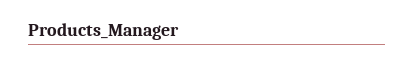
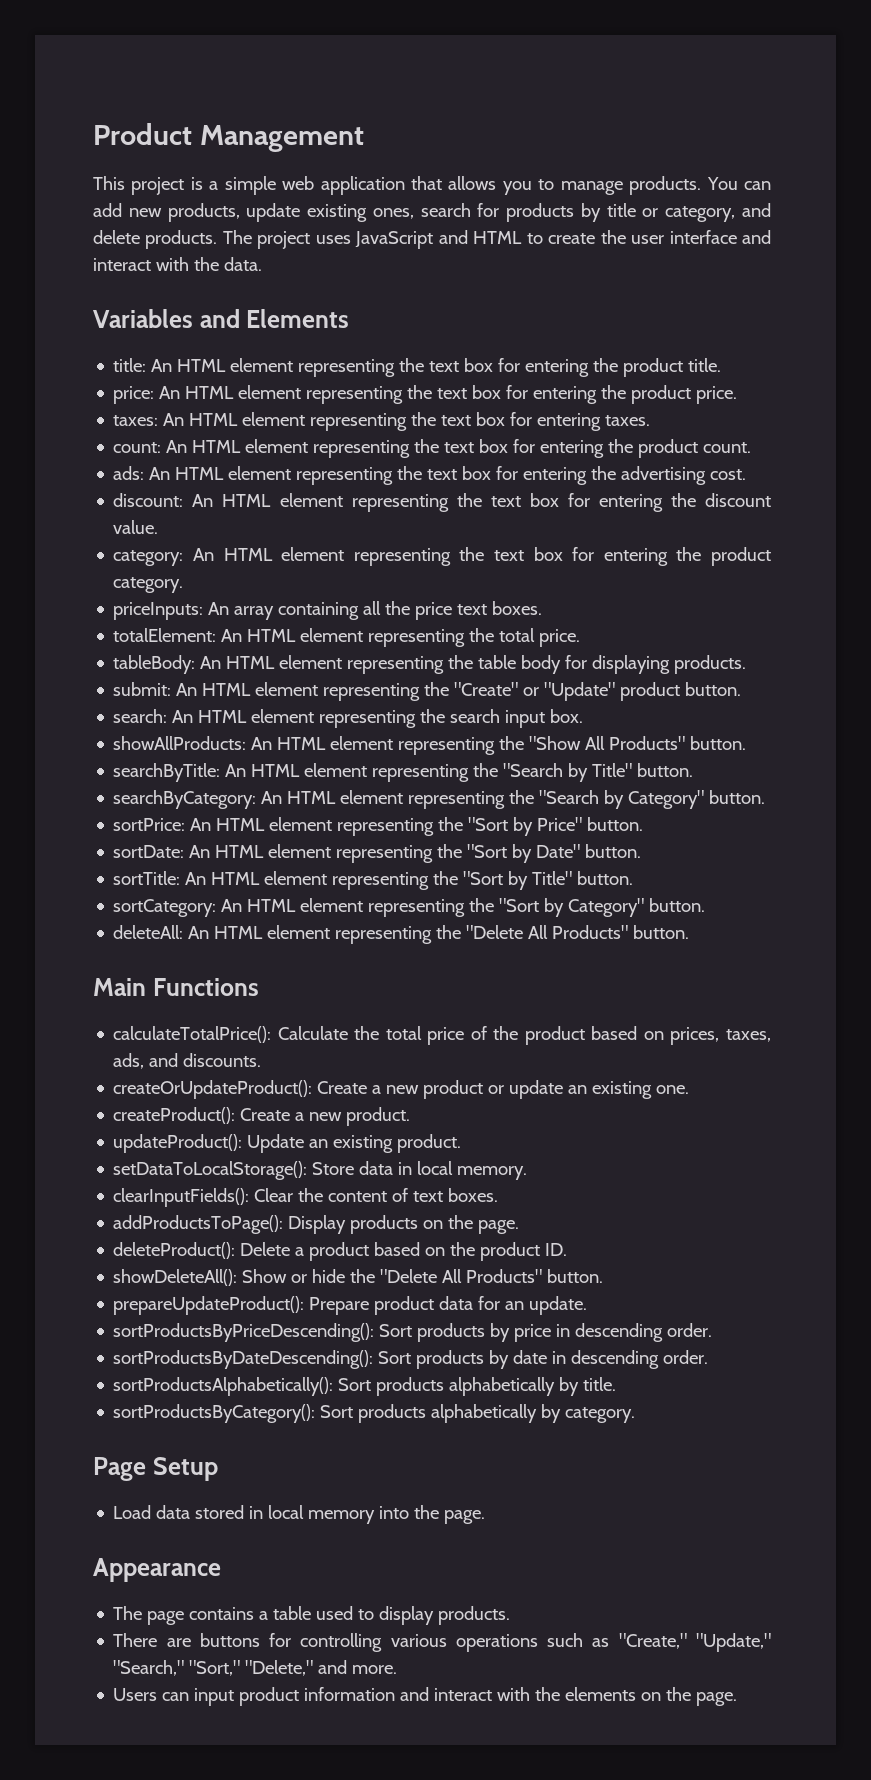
[28,23,179,40] Products_Manager -> [93,123,364,152] [93,176,771,195] [93,203,771,222] [93,230,771,249] [93,257,262,271] [93,309,350,328] [113,358,722,377] [113,385,738,404] [113,412,651,431] [113,439,752,458] [113,466,747,485] [113,493,771,512] [113,520,159,534] [113,547,772,566] [113,577,184,593] [113,601,543,620] [113,628,581,647] [113,655,747,674] [113,682,742,701] [113,709,584,728] [113,736,747,755] [113,763,694,782] [113,790,766,809] [113,817,644,836] [113,844,642,863] [113,871,634,890] [113,898,706,917] [113,925,690,944] [93,978,259,996] [113,1026,771,1045] [113,1053,262,1069] [113,1080,690,1099] [113,1107,411,1126] [113,1134,462,1153] [113,1161,528,1180] [113,1188,499,1207] [113,1215,520,1234] [113,1242,568,1261] [113,1269,604,1286] [113,1296,588,1315] [113,1323,713,1342] [113,1350,709,1369] [113,1377,617,1396] [113,1404,636,1423] [93,1457,218,1481] [113,1505,486,1524] [93,1558,221,1582] [113,1606,511,1625] [113,1633,771,1652] [113,1660,398,1676] [113,1687,738,1706] Product Management // This project is a simple web application that allows you to manage products. You can add new products, update existing ones, search for products by title or category, and delete products. The project uses JavaScript and HTML to create the user interface and interact with the data. // Variables and Elements // title: An HTML element representing the text box for entering the product title. // price: An HTML element representing the text box for entering the product price. // taxes: An HTML element representing the text box for entering taxes. // count: An HTML element representing the text box for entering the product count. // ads: An HTML element representing the text box for entering the advertising cost. // discount: An HTML element representing the text box for entering the discount value. // category: An HTML element representing the text box for entering the product category. // priceInputs: An array containing all the price text boxes. // totalElement: An HTML element representing the total price. // tableBody: An HTML element representing the table body for displaying products. // submit: An HTML element representing the "Create" or "Update" product button. // search: An HTML element representing the search input box. // showAllProducts: An HTML element representing the "Show All Products" button. // searchByTitle: An HTML element representing the "Search by Title" button. // searchByCategory: An HTML element representing the "Search by Category" button. // sortPrice: An HTML element representing the "Sort by Price" button. // sortDate: An HTML element representing the "Sort by Date" button. // sortTitle: An HTML element representing the "Sort by Title" button. // sortCategory: An HTML element representing the "Sort by Category" button. // deleteAll: An HTML element representing the "Delete All Products" button. // Main Functions // calculateTotalPrice(): Calculate the total price of the product based on prices, taxes, ads, and discounts. // createOrUpdateProduct(): Create a new product or update an existing one. // createProduct(): Create a new product. // updateProduct(): Update an existing product. // setDataToLocalStorage(): Store data in local memory. // clearInputFields(): Clear the content of text boxes. // addProductsToPage(): Display products on the page. // deleteProduct(): Delete a product based on the product ID. // showDeleteAll(): Show or hide the "Delete All Products" button. // prepareUpdateProduct(): Prepare product data for an update. // sortProductsByPriceDescending(): Sort products by price in descending order. // sortProductsByDateDescending(): Sort products by date in descending order. // sortProductsAlphabetically(): Sort products alphabetically by title. // sortProductsByCategory(): Sort products alphabetically by category. // Page Setup // Load data stored in local memory into the page. // Appearance // The page contains a table used to display products. // There are buttons for controlling various operations such as "Create," "Update," "Search," "Sort," "Delete," and more. // Users can input product information and interact with the elements on the page.

